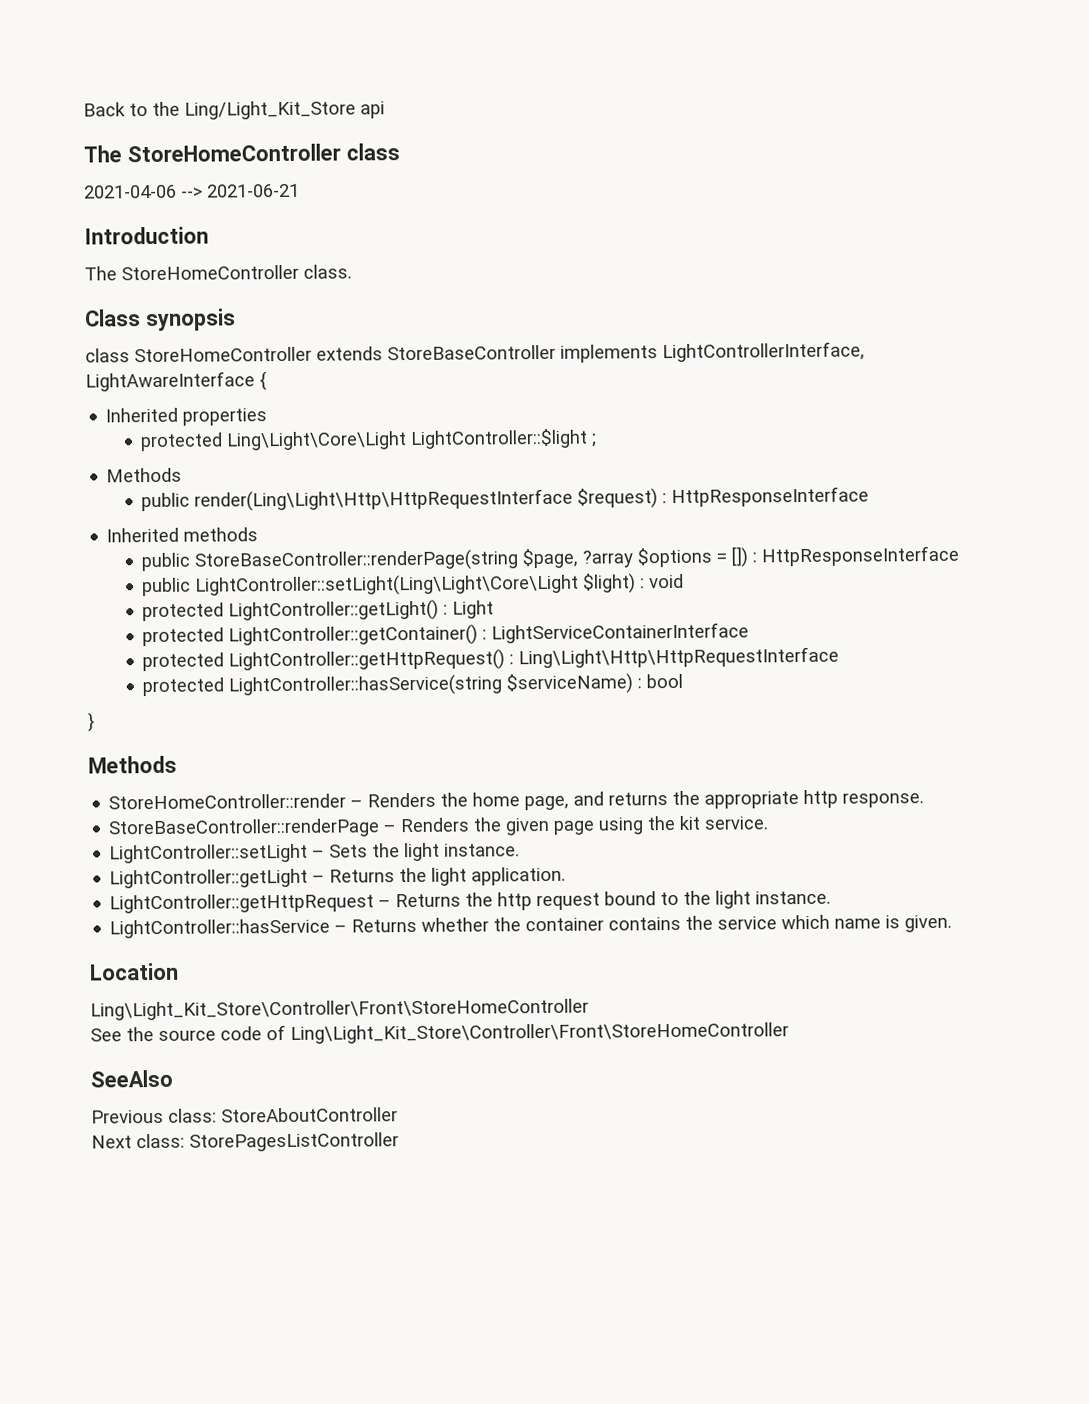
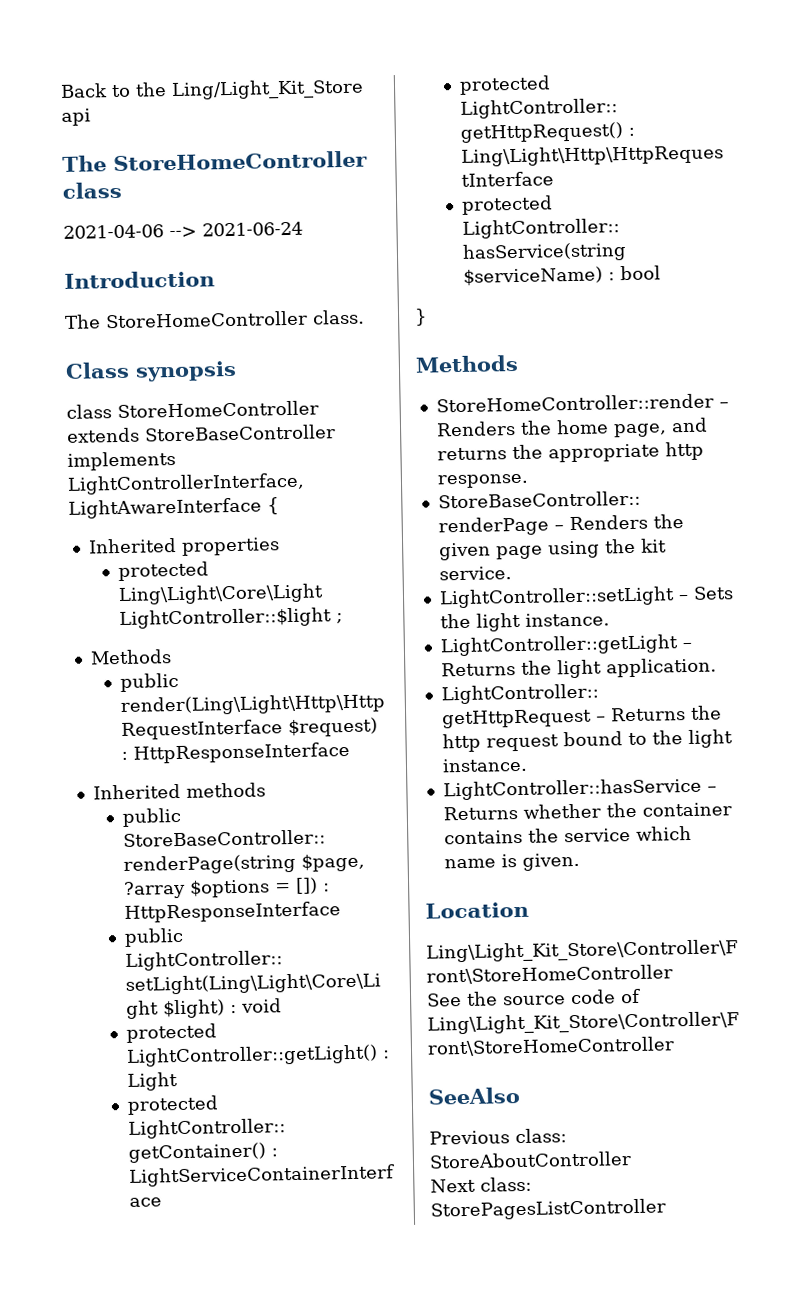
[207,183,300,198] 2021-06-21 -> [202,221,303,237] 2021-06-24

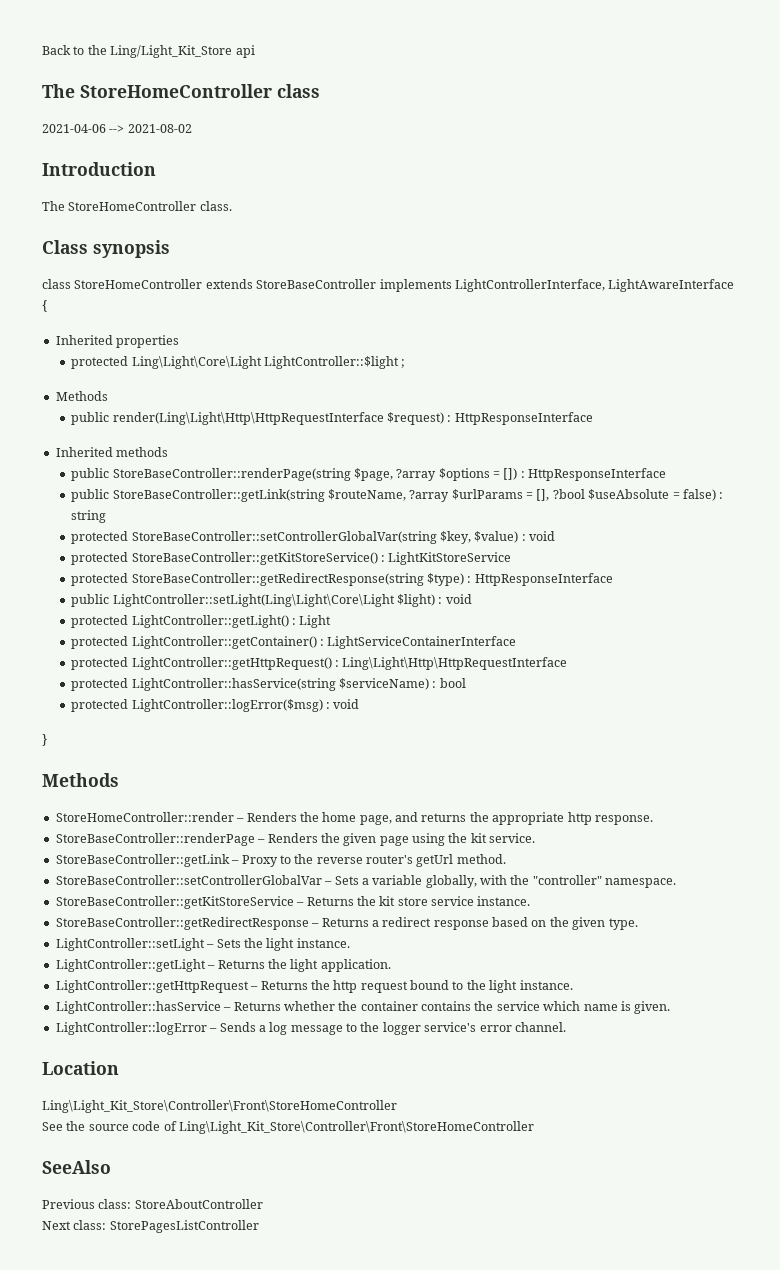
[202,221,303,237] 2021-06-24 -> [127,124,192,133] 2021-08-02
(341, 912) none -> [71,489,724,502] [71,510,107,523] [71,531,556,544] [71,552,512,565] [71,573,613,586] // public StoreBaseController::getLink(string $routeName, ?array $urlParams = [], ?bool $useAbsolute = false) : string // protected StoreBaseController::setControllerGlobalVar(string $key, $value) : void // protected StoreBaseController::getKitStoreService() : LightKitStoreService // protected StoreBaseController::getRedirectResponse(string $type) : HttpResponseInterface
(661, 273) none -> [71,699,360,712] // protected LightController::logError($msg) : void
(512, 573) none -> [55,854,506,867] [55,875,677,888] [55,896,531,909] [55,917,638,930] // StoreBaseController::getLink – Proxy to the reverse router's getUrl method. // StoreBaseController::setControllerGlobalVar – Sets a variable globally, with the "controller" namespace. // StoreBaseController::getKitStoreService – Returns the kit store service instance. // StoreBaseController::getRedirectResponse – Returns a redirect response based on the given type.
(580, 861) none -> [55,1022,566,1035] // LightController::logError – Sends a log message to the logger service's error channel.

